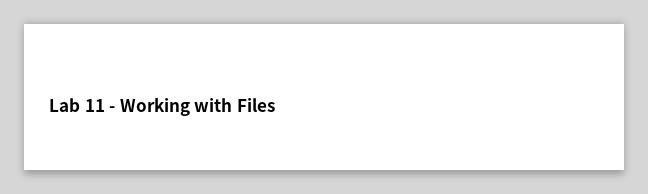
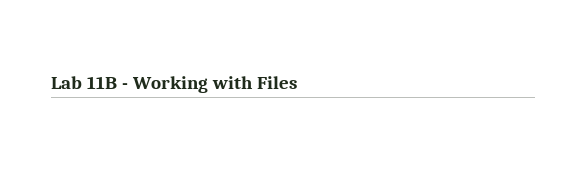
[84,99,105,112] 11 -> [86,76,117,89] 11B

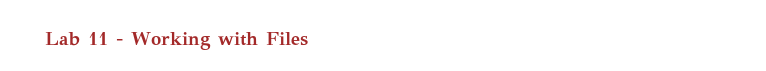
[86,76,117,89] 11B -> [88,32,108,45] 11

